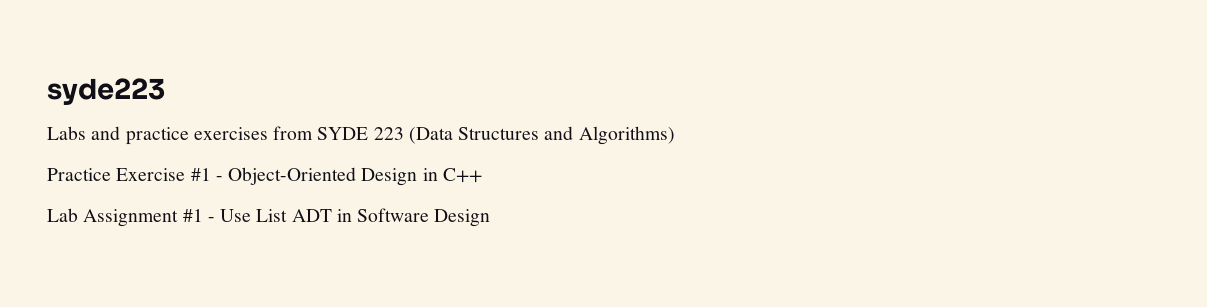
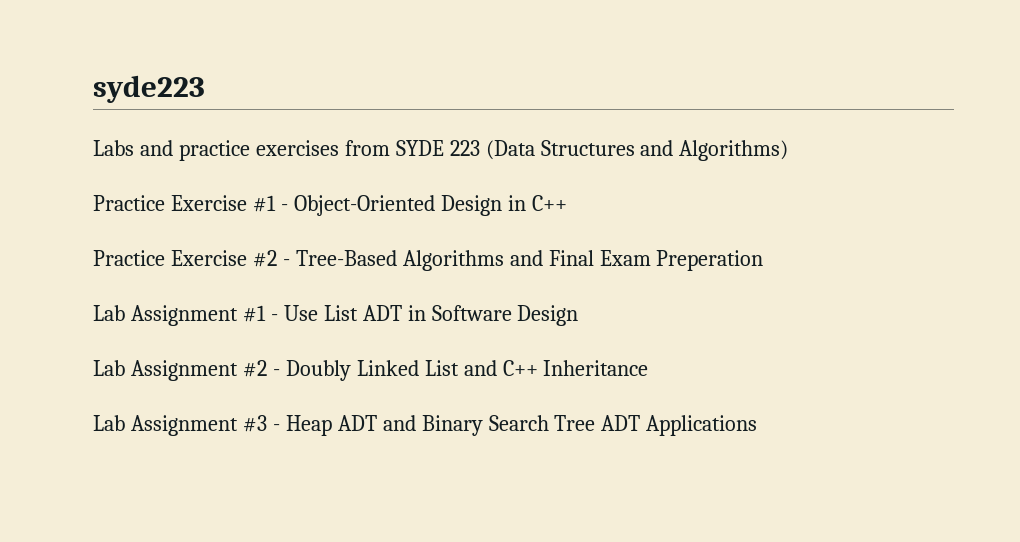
(482, 175) none -> [93,250,764,271] // Practice Exercise #2 - Tree-Based Algorithms and Final Exam Preperation
(491, 218) none -> [93,360,649,381] [93,415,758,436] // Lab Assignment #2 - Doubly Linked List and C++ Inheritance // Lab Assignment #3 - Heap ADT and Binary Search Tree ADT Applications

